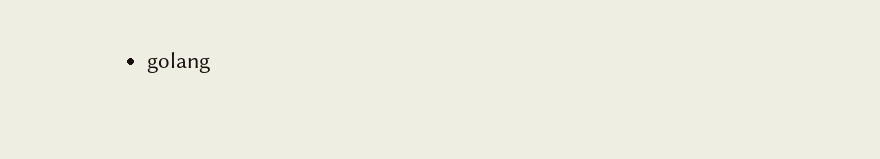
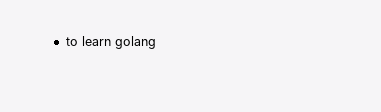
(147, 62) none -> [65,36,111,46] to learn

